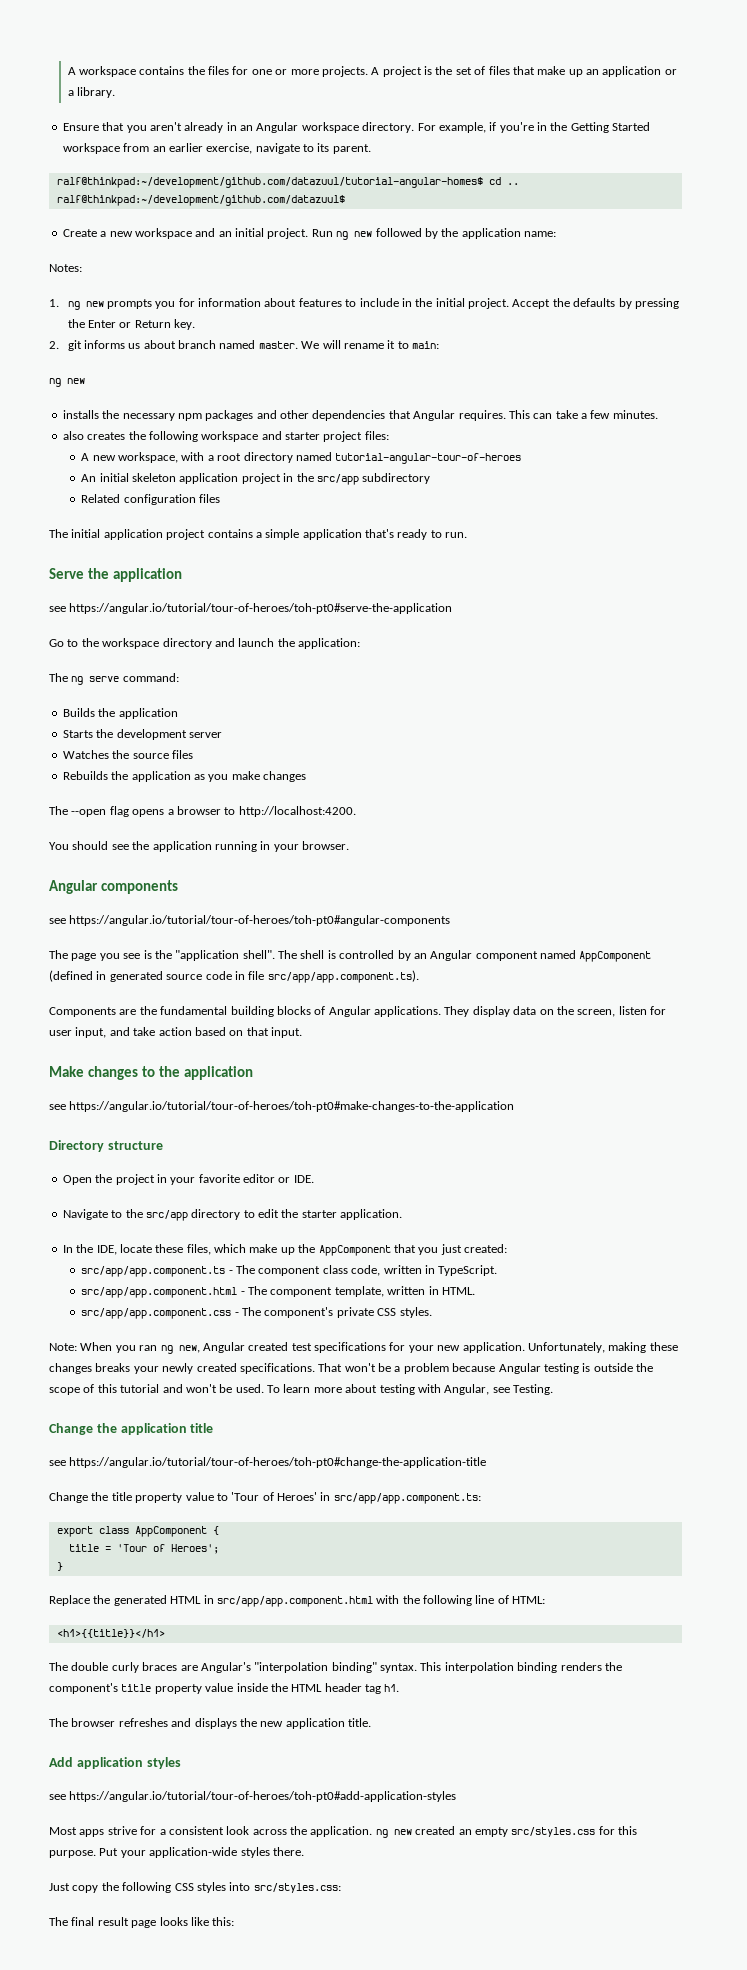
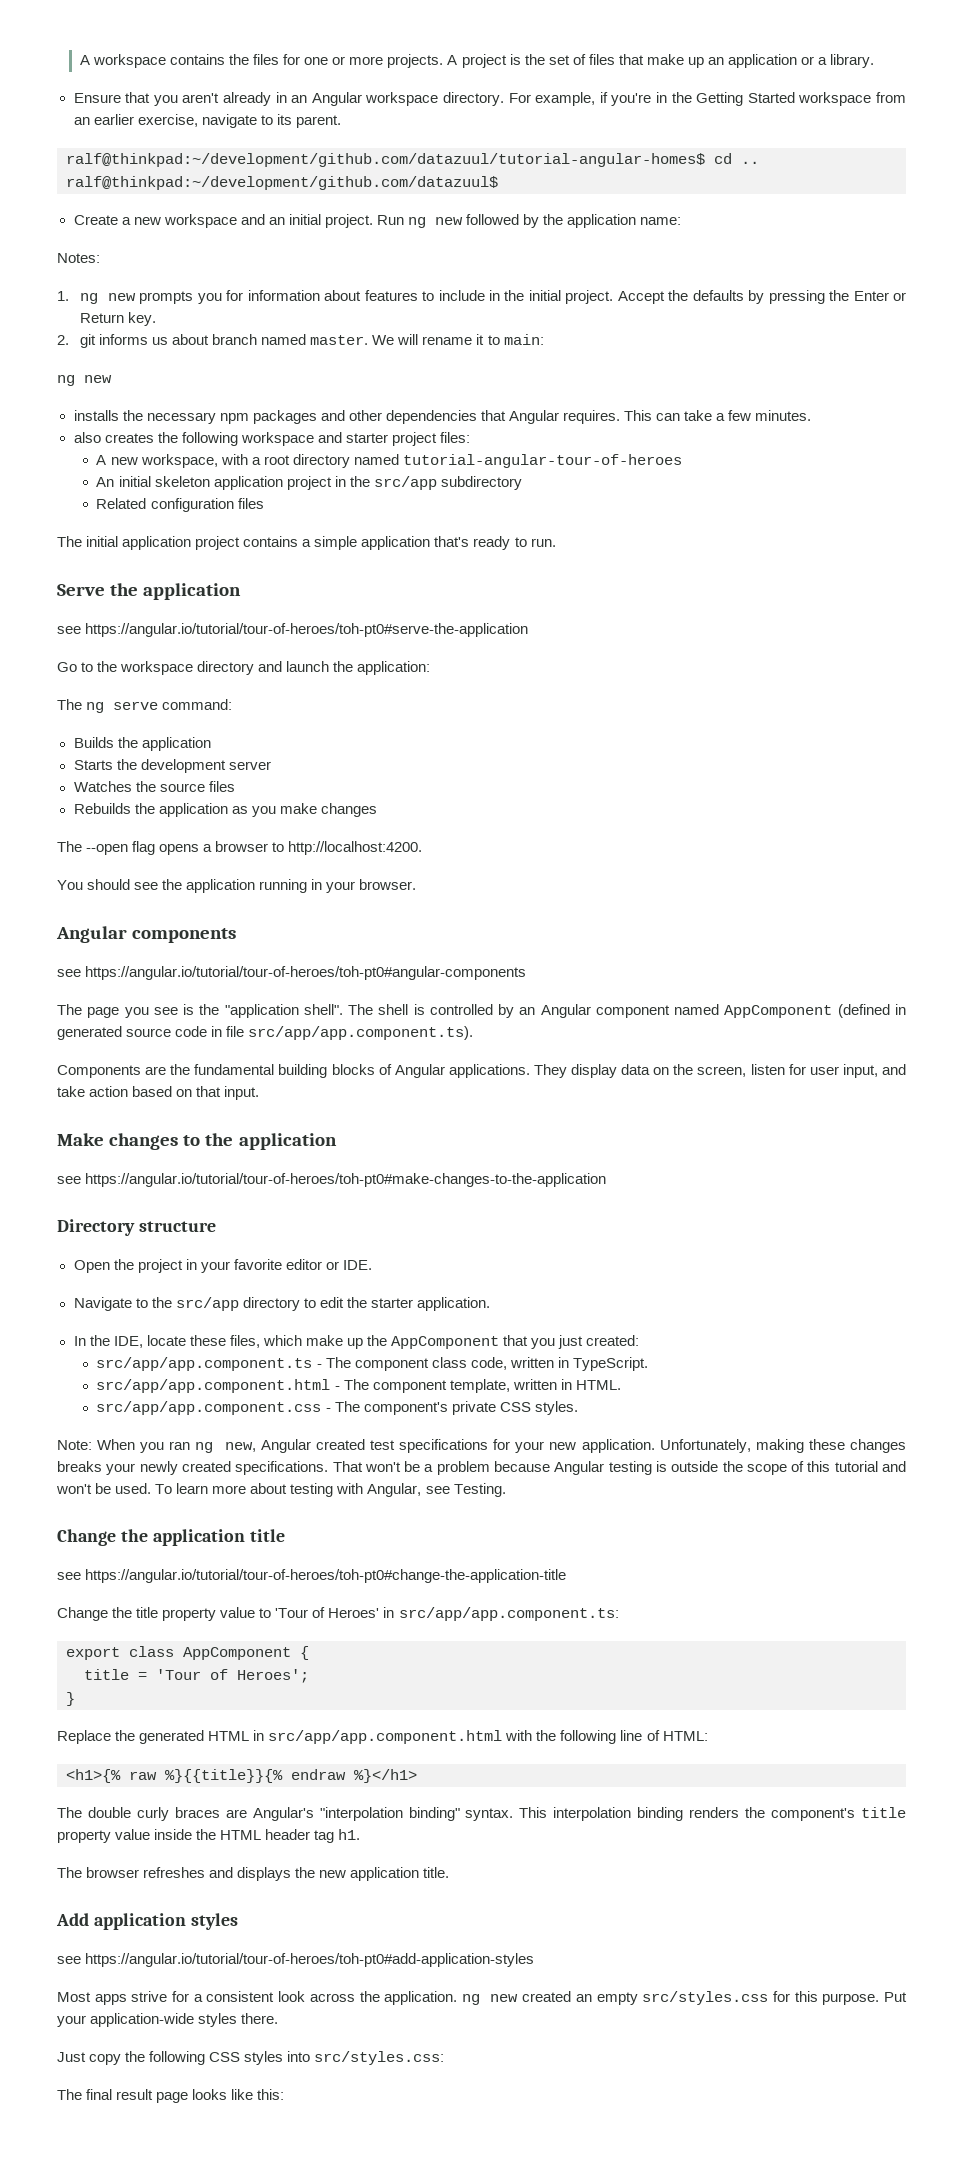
[56,1629,165,1638] <h1>{{title}}</h1> -> [66,1769,417,1783] <h1>{% raw %}{{title}}{% endraw %}</h1>

